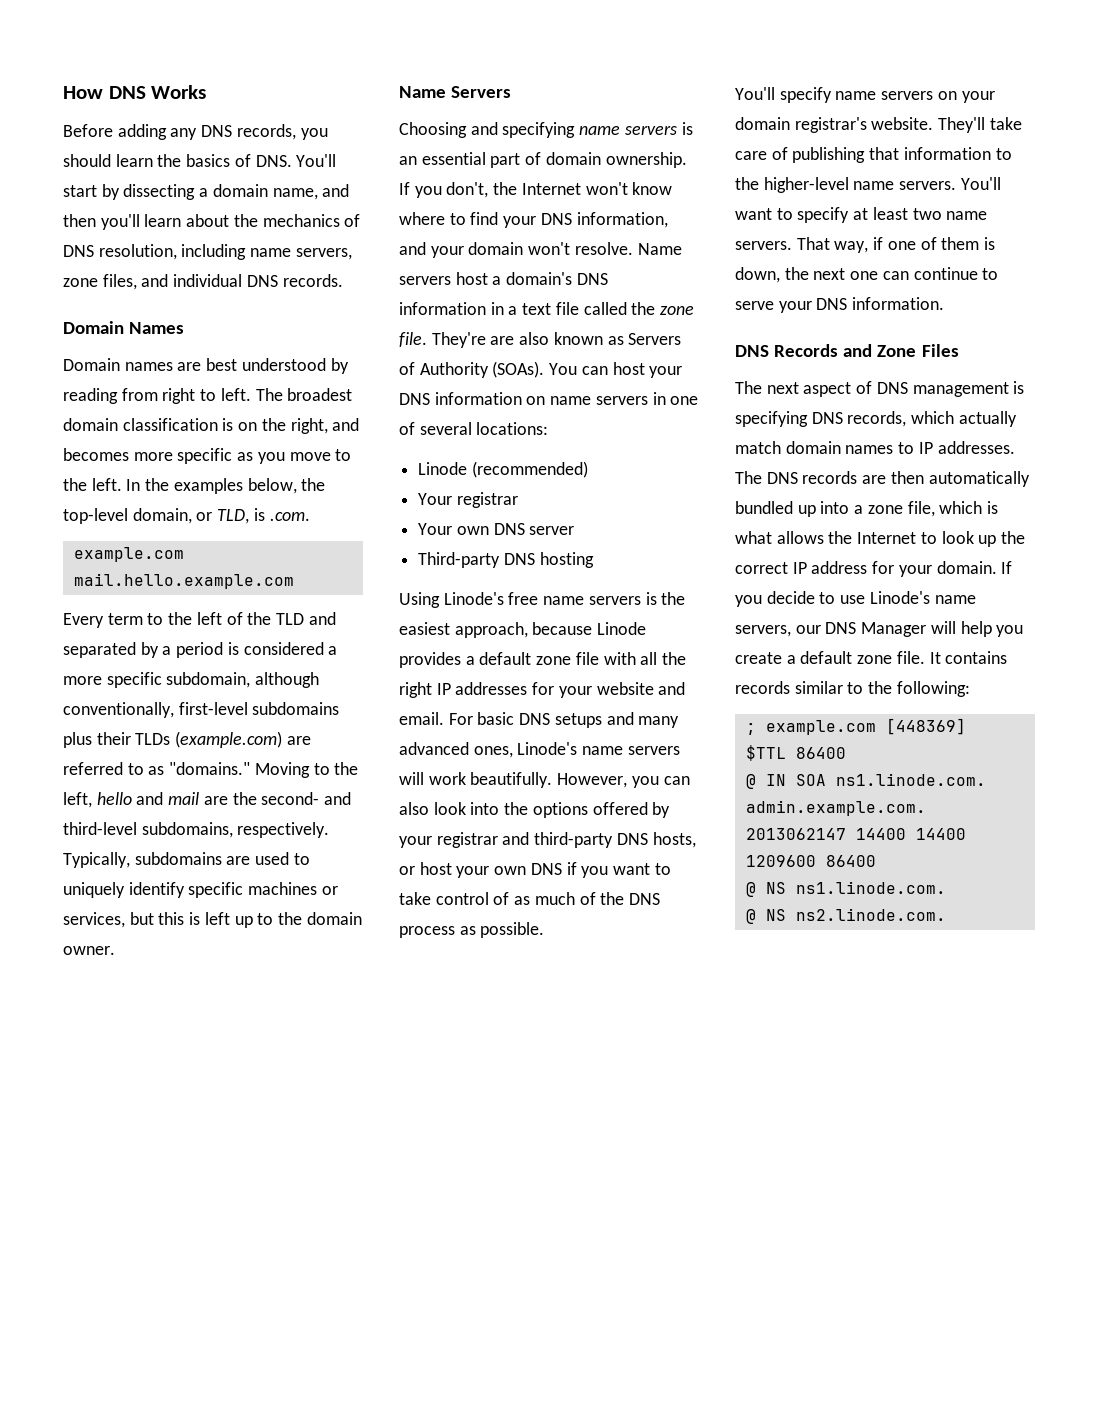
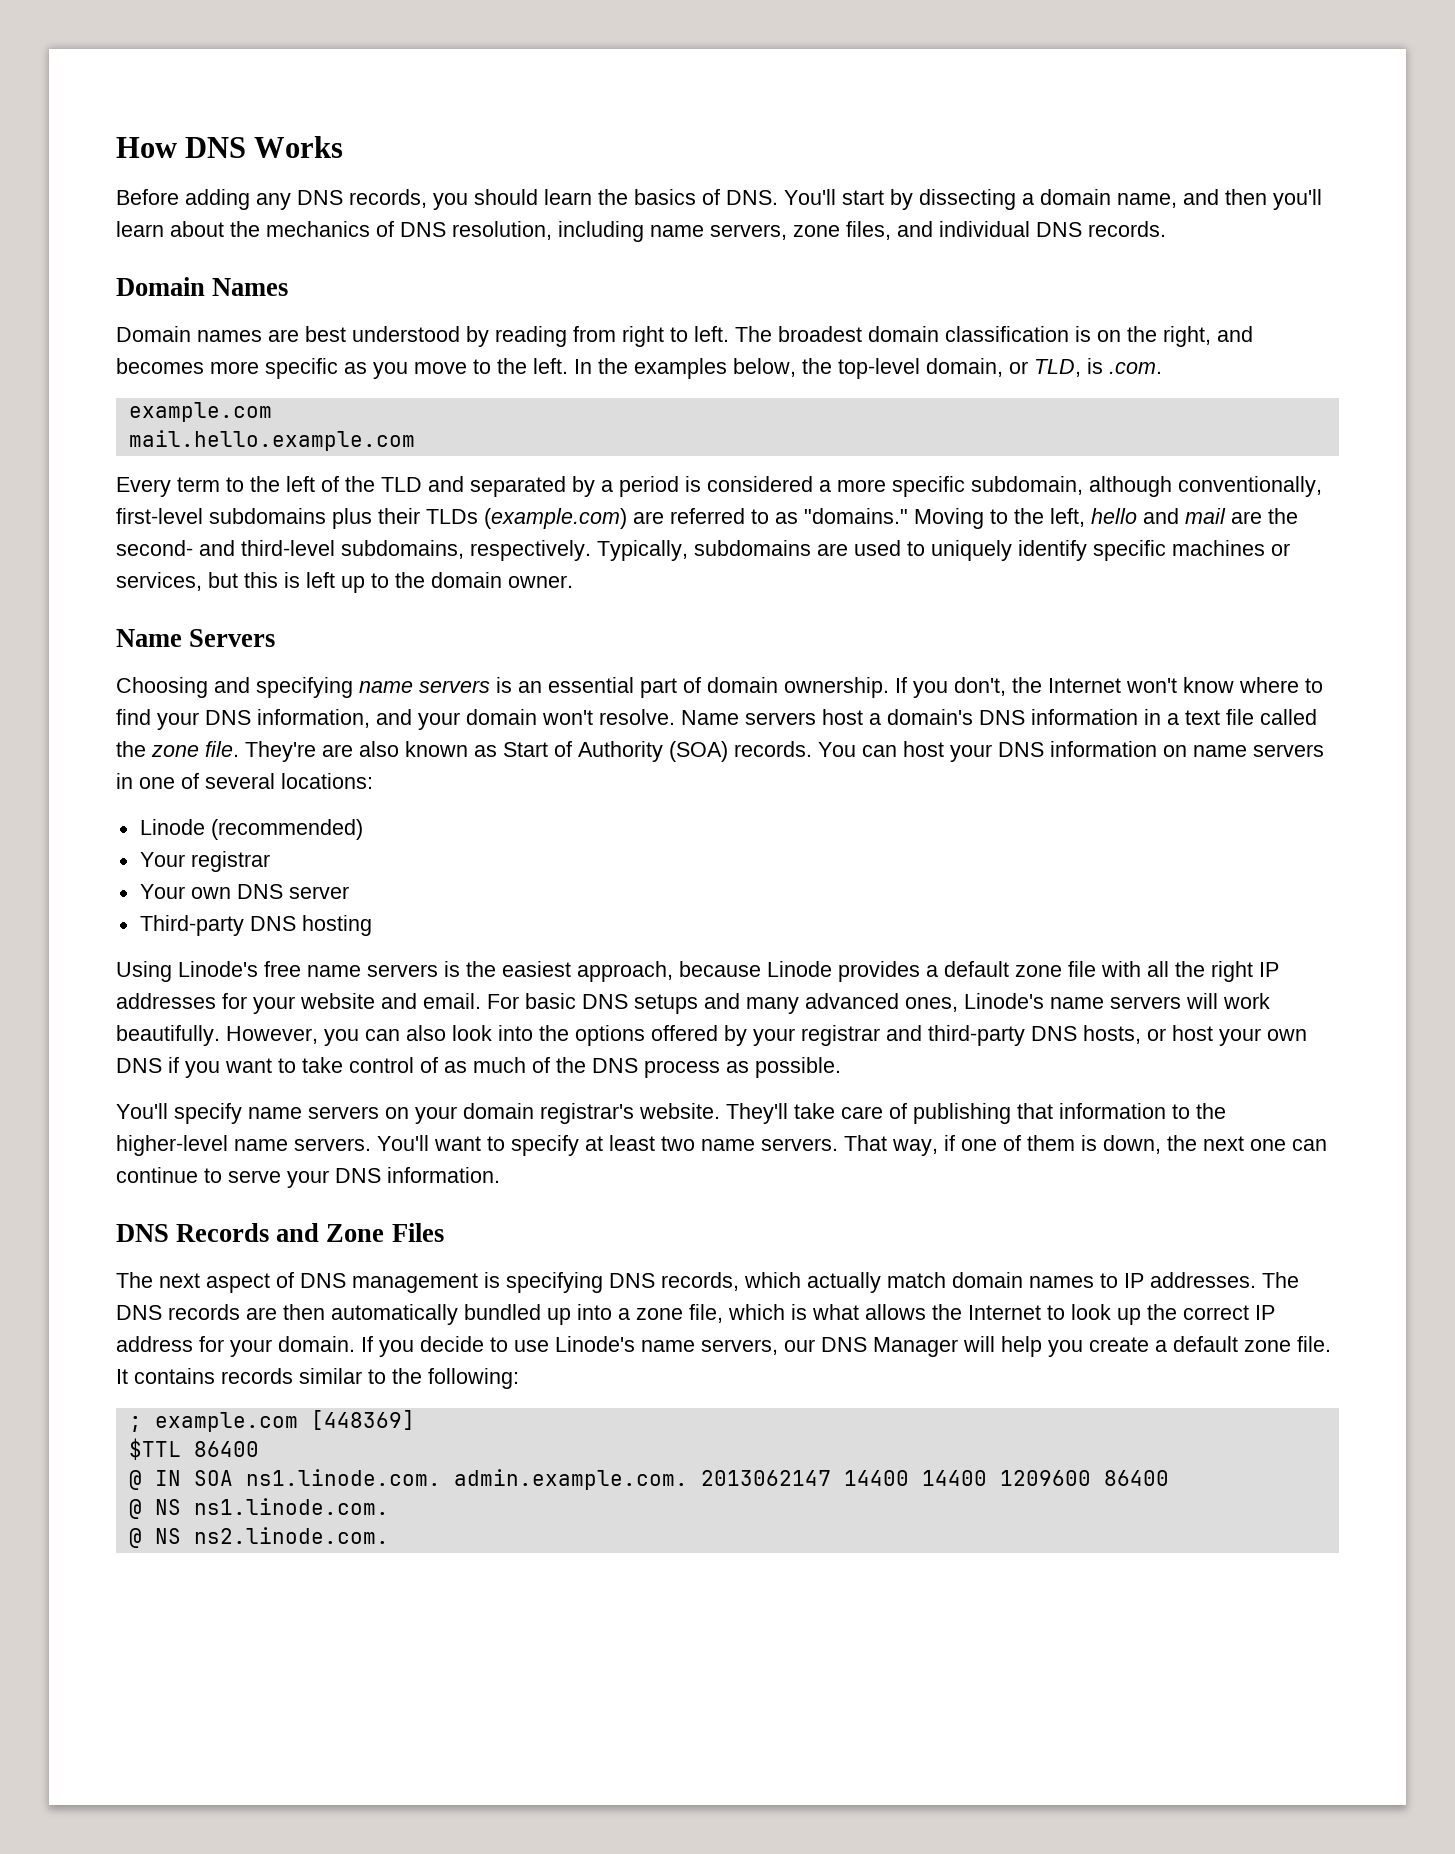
[628,333,682,345] Servers -> [503,742,548,757] Start
[492,361,545,378] (SOAs). -> [669,741,812,762] (SOA) records.

